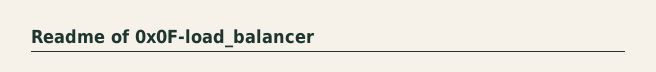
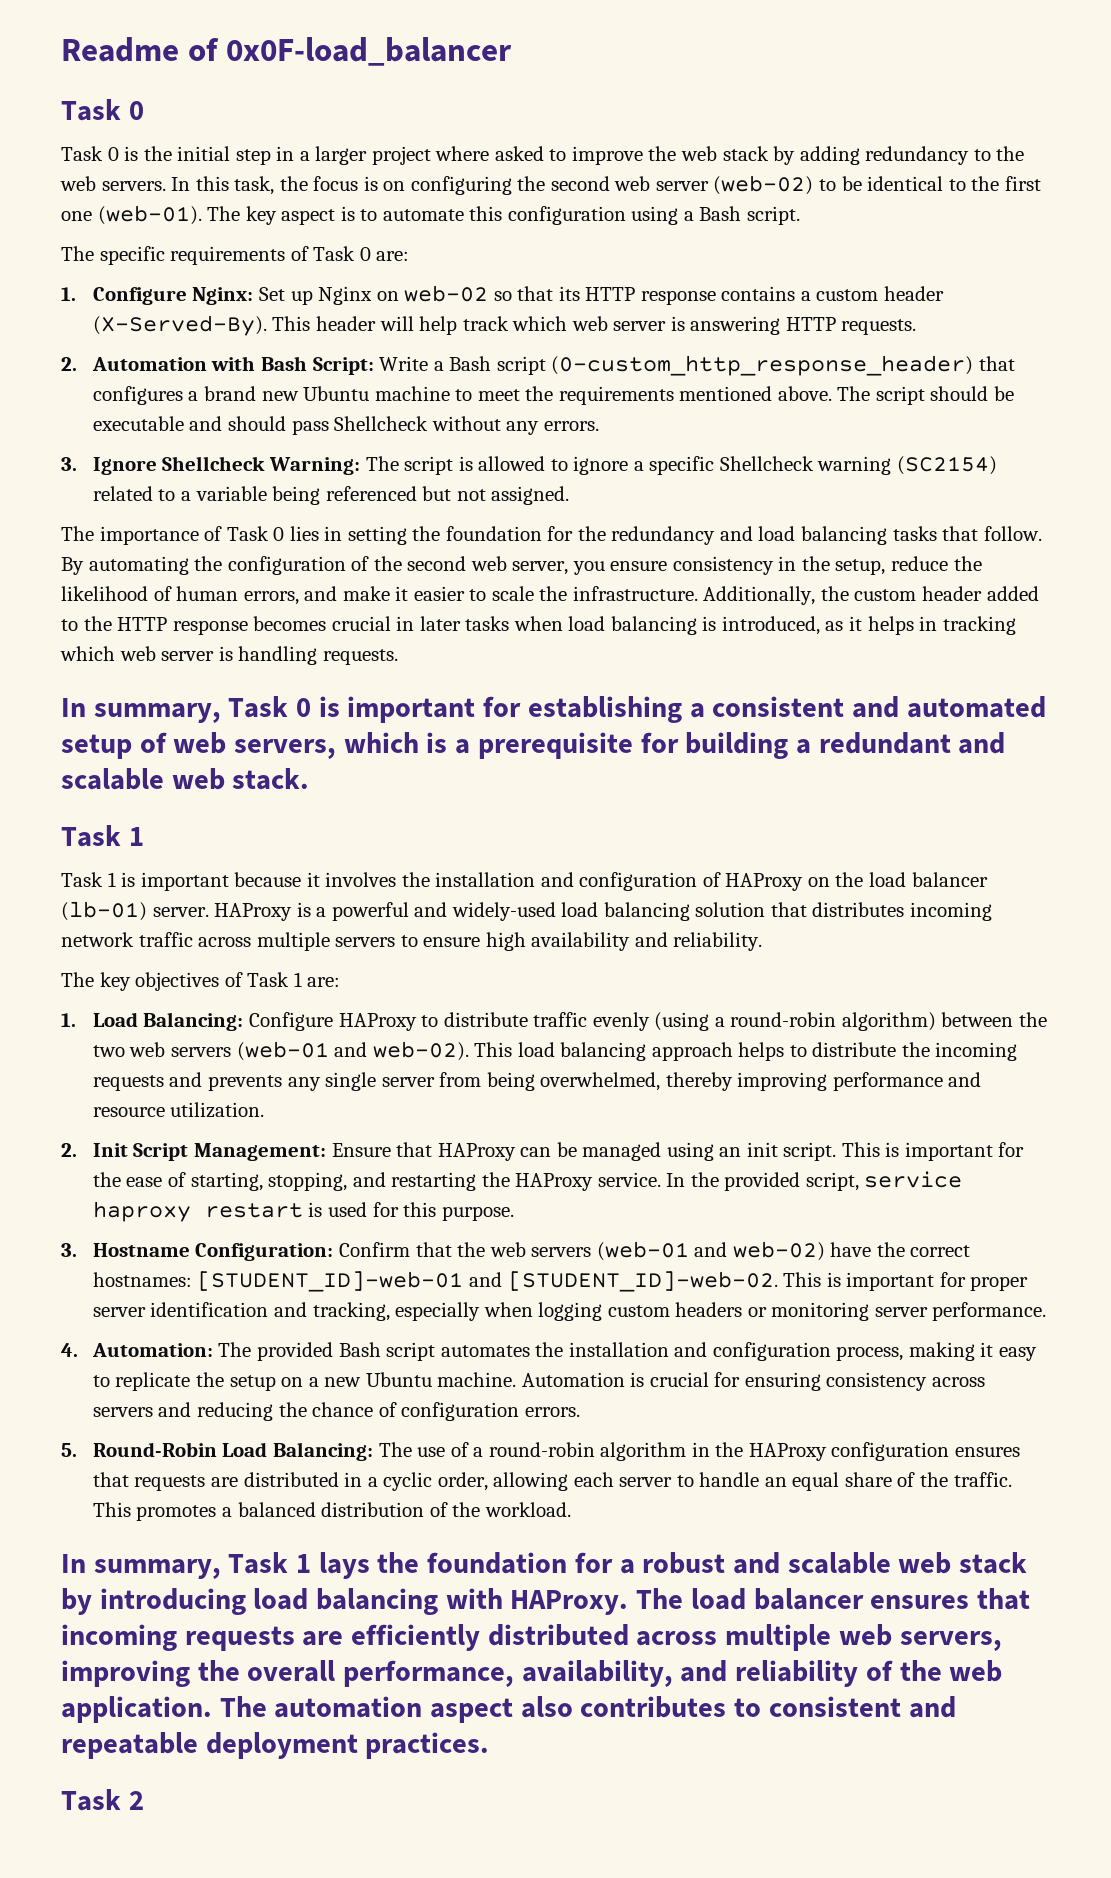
(314, 38) none -> [61,99,144,121] [61,146,1025,165] [60,175,1041,195] [61,205,800,225] [61,246,410,265] [61,285,944,305] [92,315,917,336] [61,355,1015,376] [92,386,1014,405] [92,416,599,435] [61,456,997,475] [92,486,570,505] [61,526,1042,545] [61,556,982,575] [61,586,1039,605] [61,616,1016,635] [60,646,398,665] [61,696,1046,723] [61,732,1006,759] [61,768,310,790] [61,825,144,847] [61,872,988,891] [61,901,992,921] [61,932,763,951] [61,972,341,991] [61,1012,1047,1031] [92,1041,1018,1061] [92,1072,982,1091] [92,1102,265,1118] [61,1142,1025,1161] [92,1171,963,1191] [92,1201,514,1222] [61,1241,971,1261] [92,1271,1029,1292] [92,1302,1047,1321] [61,1342,1037,1361] [92,1372,985,1391] [92,1402,580,1421] [61,1442,1020,1461] [92,1472,1012,1491] [92,1502,571,1521] [61,1552,1028,1579] [61,1588,1030,1615] [61,1624,1002,1651] [61,1660,1003,1687] [61,1696,956,1723] [61,1732,490,1759] [61,1789,144,1811] // Task 0 // Task 0 is the initial step in a larger project where asked to improve the web stack by adding redundancy to the web servers. In this task, the focus is on configuring the second web server (web-02) to be identical to the first one (web-01). The key aspect is to automate this configuration using a Bash script. // The specific requirements of Task 0 are: // 1. Configure Nginx: Set up Nginx on web-02 so that its HTTP response contains a custom header (X-Served-By). This header will help track which web server is answering HTTP requests. // 2. Automation with Bash Script: Write a Bash script (0-custom_http_response_header) that configures a brand new Ubuntu machine to meet the requirements mentioned above. The script should be executable and should pass Shellcheck without any errors. // 3. Ignore Shellcheck Warning: The script is allowed to ignore a specific Shellcheck warning (SC2154) related to a variable being referenced but not assigned. // The importance of Task 0 lies in setting the foundation for the redundancy and load balancing tasks that follow. By automating the configuration of the second web server, you ensure consistency in the setup, reduce the likelihood of human errors, and make it easier to scale the infrastructure. Additionally, the custom header added to the HTTP response becomes crucial in later tasks when load balancing is introduced, as it helps in tracking which web server is handling requests. // In summary, Task 0 is important for establishing a consistent and automated setup of web servers, which is a prerequisite for building a redundant and scalable web stack. // Task 1 // Task 1 is important because it involves the installation and configuration of HAProxy on the load balancer (lb-01) server. HAProxy is a powerful and widely-used load balancing solution that distributes incoming network traffic across multiple servers to ensure high availability and reliability. // The key objectives of Task 1 are: // 1. Load Balancing: Configure HAProxy to distribute traffic evenly (using a round-robin algorithm) between the two web servers (web-01 and web-02). This load balancing approach helps to distribute the incoming requests and prevents any single server from being overwhelmed, thereby improving performance and resource utilization. // 2. Init Script Management: Ensure that HAProxy can be managed using an init script. This is important for the ease of starting, stopping, and restarting the HAProxy service. In the provided script, service haproxy restart is used for this purpose. // 3. Hostname Configuration: Confirm that the web servers (web-01 and web-02) have the correct hostnames: [STUDENT_ID]-web-01 and [STUDENT_ID]-web-02. This is important for proper server identification and tracking, especially when logging custom headers or monitoring server performance. // 4. Automation: The provided Bash script automates the installation and configuration process, making it easy to replicate the setup on a new Ubuntu machine. Automation is crucial for ensuring consistency across servers and reducing the chance of configuration errors. // 5. Round-Robin Load Balancing: The use of a round-robin algorithm in the HAProxy configuration ensures that requests are distributed in a cyclic order, allowing each server to handle an equal share of the traffic. This promotes a balanced distribution of the workload. // In summary, Task 1 lays the foundation for a robust and scalable web stack by introducing load balancing with HAProxy. The load balancer ensures that incoming requests are efficiently distributed across multiple web servers, improving the overall performance, availability, and reliability of the web application. The automation aspect also contributes to consistent and repeatable deployment practices. // Task 2

